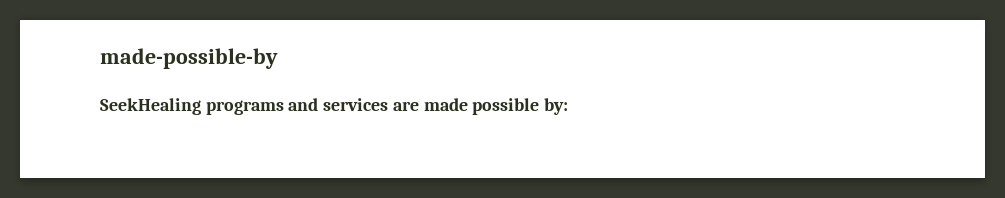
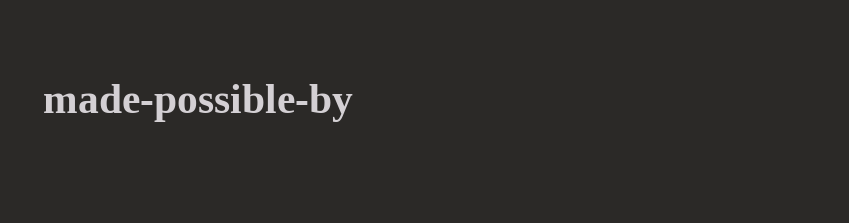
[100,98,569,115] // SeekHealing programs and services are made possible by: -> (353, 103) none

